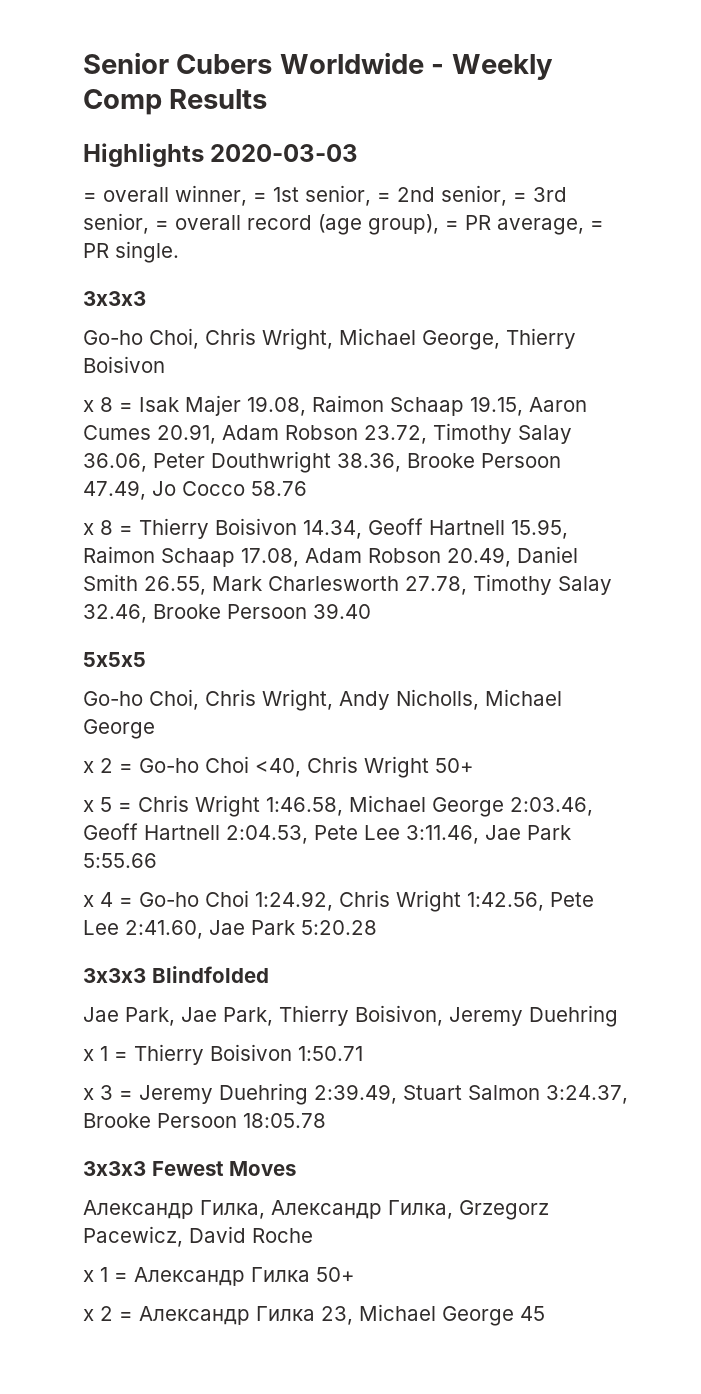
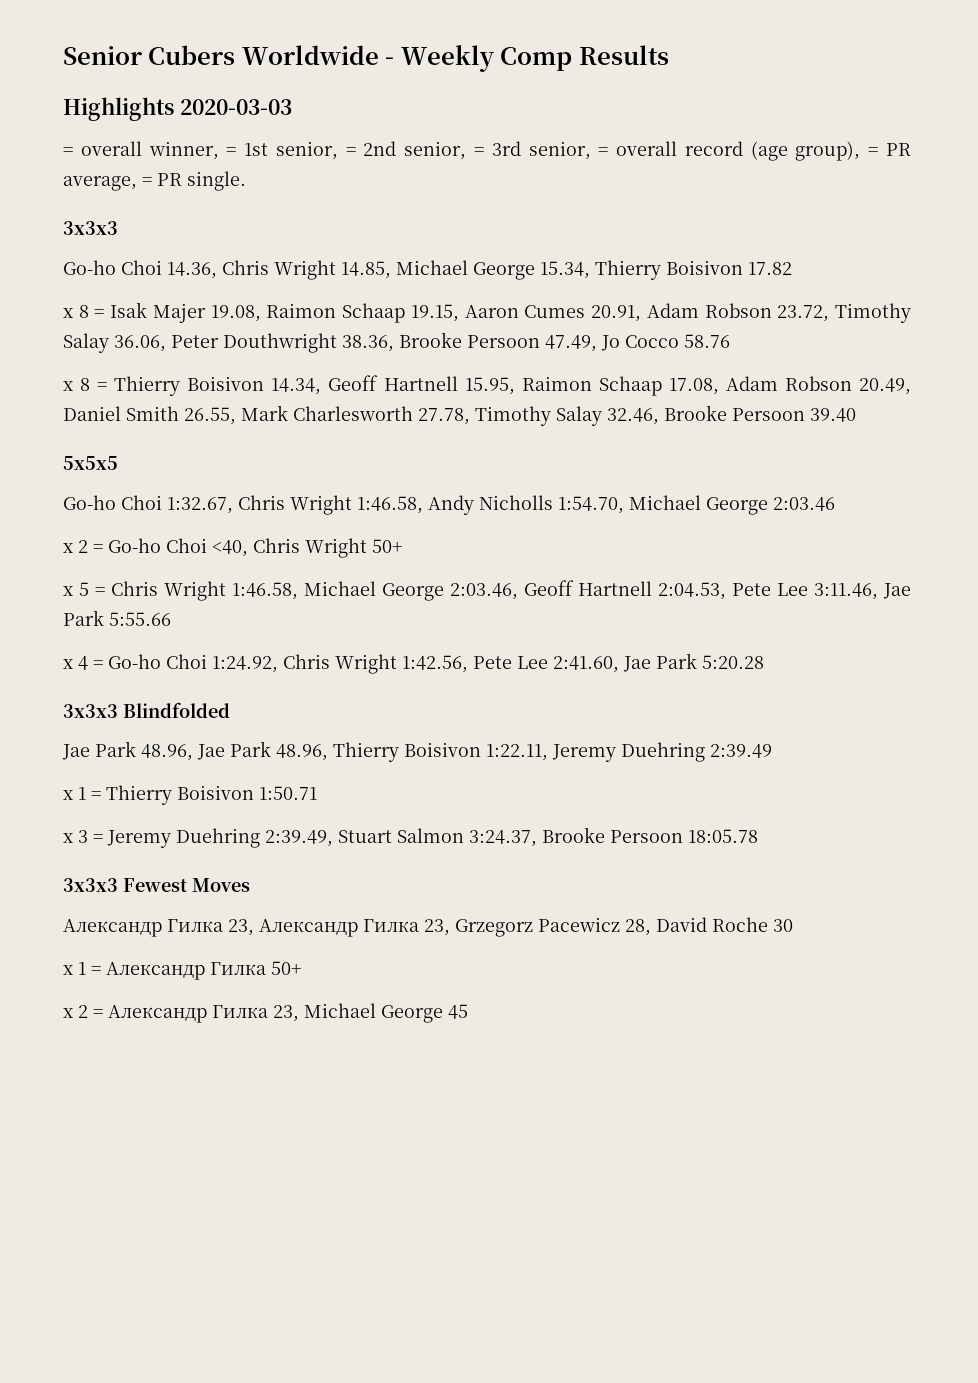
[149,328,576,350] [83,356,165,373] Choi, Chris Wright, Michael George, Thierry Boisivon -> [121,260,792,280] Choi 14.36, Chris Wright 14.85, Michael George 15.34, Thierry Boisivon 17.82
[149,689,562,711] [83,719,155,739] Choi, Chris Wright, Andy Nicholls, Michael George -> [121,495,835,515] Choi 1:32.67, Chris Wright 1:46.58, Andy Nicholls 1:54.70, Michael George 2:03.46
[125,1005,618,1027] Park, Jae Park, Thierry Boisivon, Jeremy Duehring -> [95,741,772,762] Park 48.96, Jae Park 48.96, Thierry Boisivon 1:22.11, Jeremy Duehring 2:39.49
[200,1200,549,1220] [83,1226,183,1247] Гилка, Александр Гилка, Grzegorz Pacewicz, -> [167,917,651,937] Гилка 23, Александр Гилка 23, Grzegorz Pacewicz 28,
(313, 1235) none -> [773,919,793,932] 30

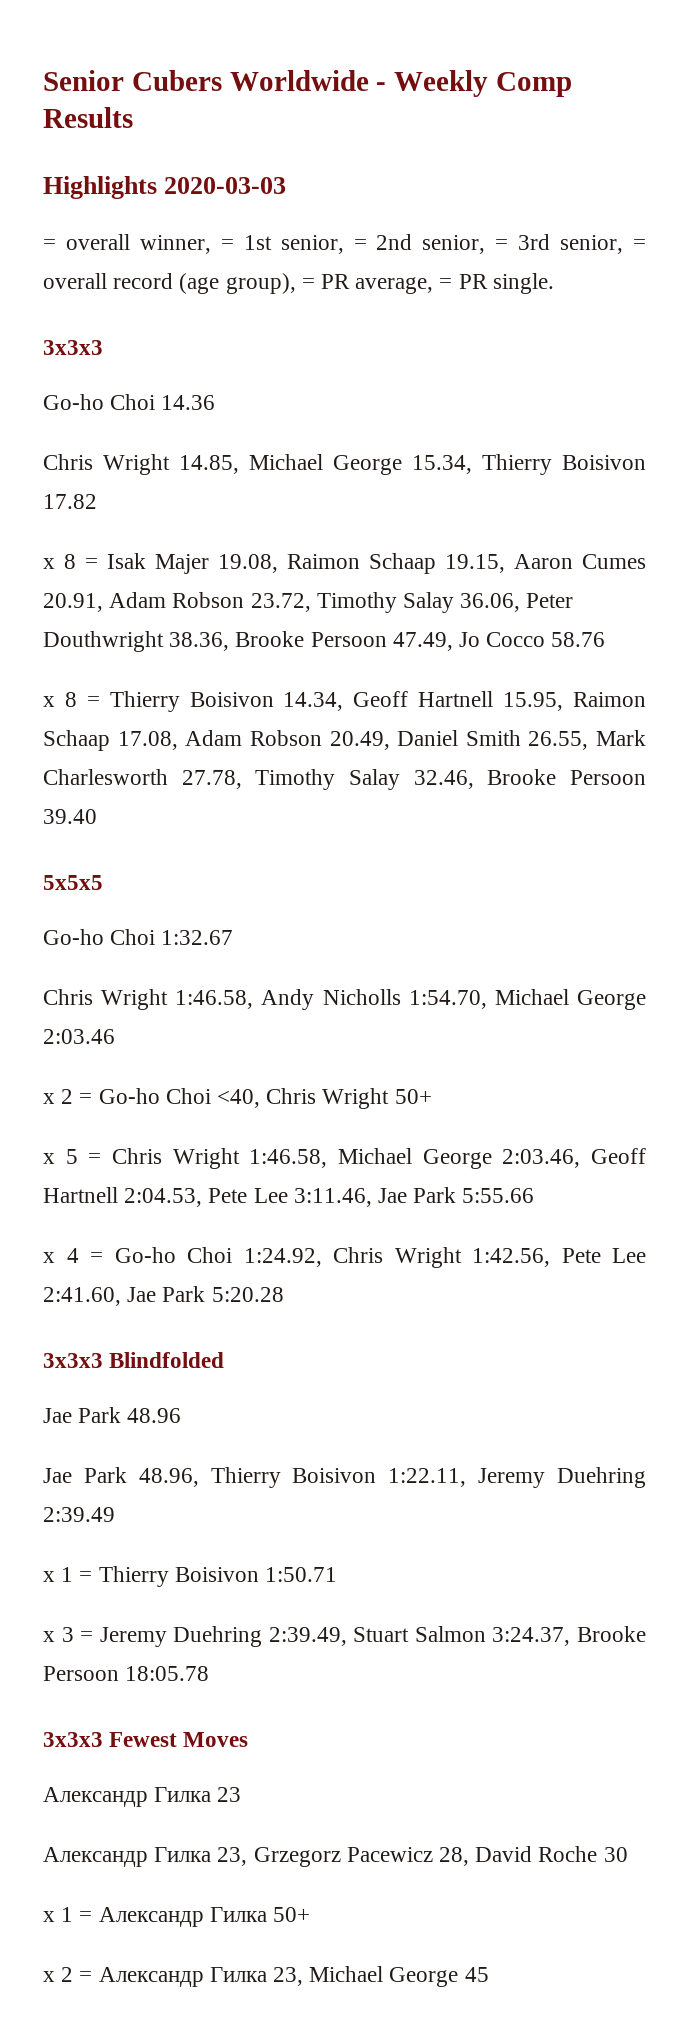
[167,262,217,279] 14.36, -> [161,395,216,410] 14.36 //
[167,497,233,514] 1:32.67, -> [161,930,234,945] 1:32.67 //
[141,744,193,761] 48.96, -> [127,1408,182,1423] 48.96 //
[228,919,254,936] 23, -> [217,1787,242,1802] 23 //

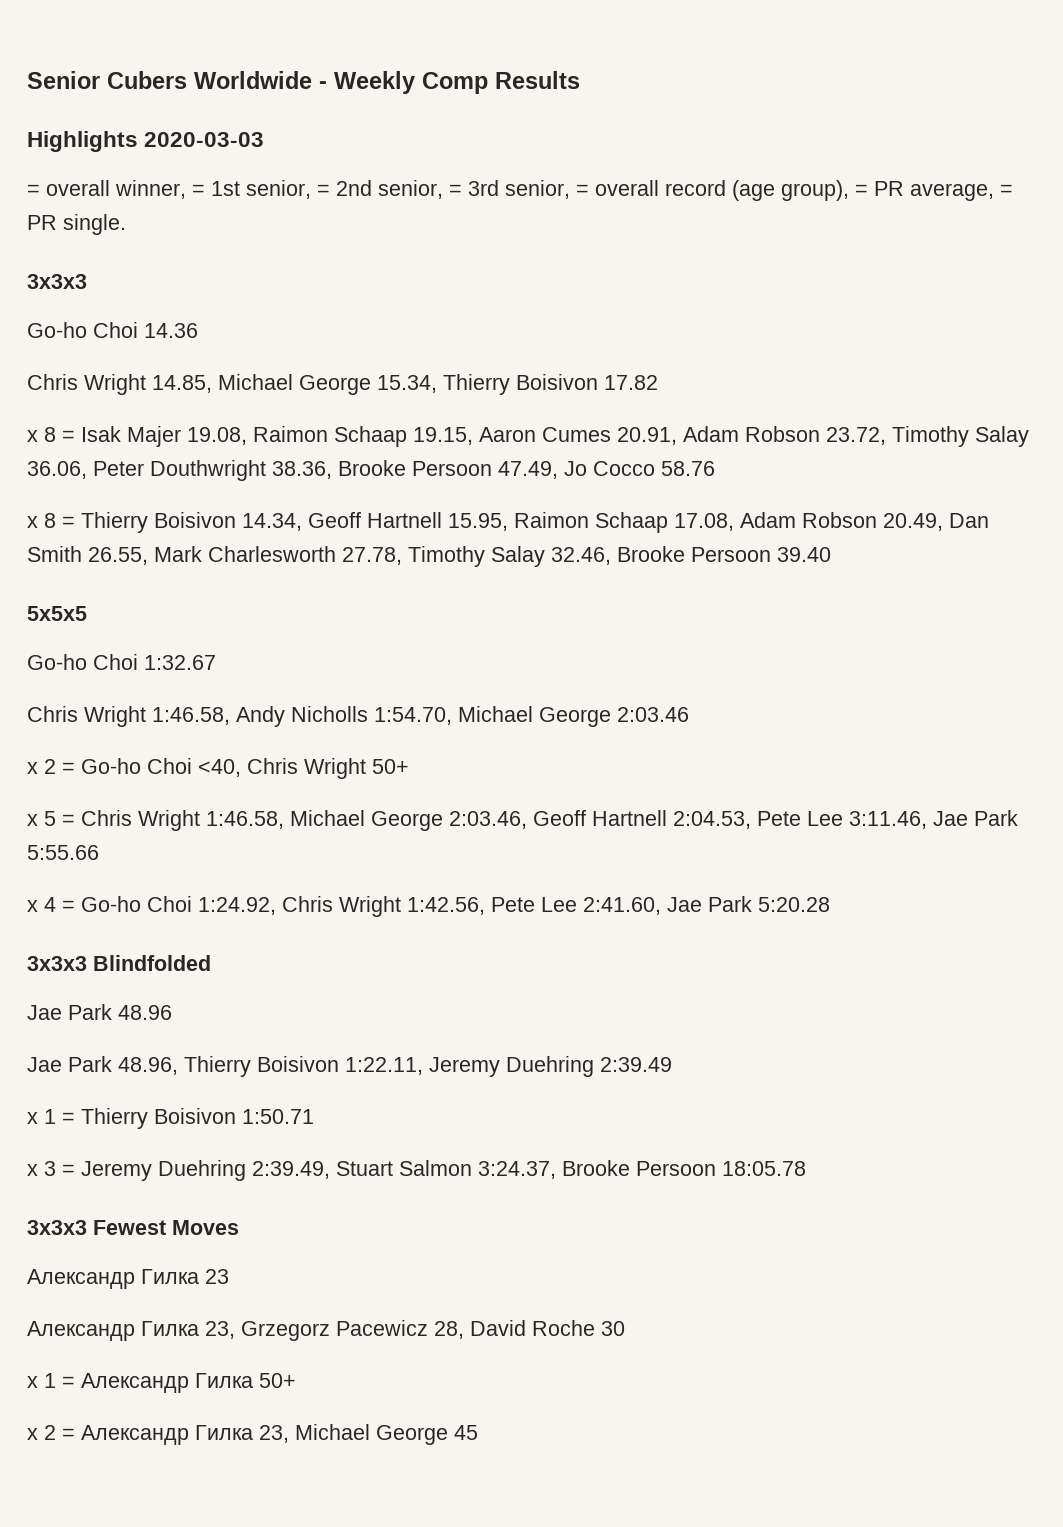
[397,730,459,746] Daniel -> [949,513,989,528] Dan

